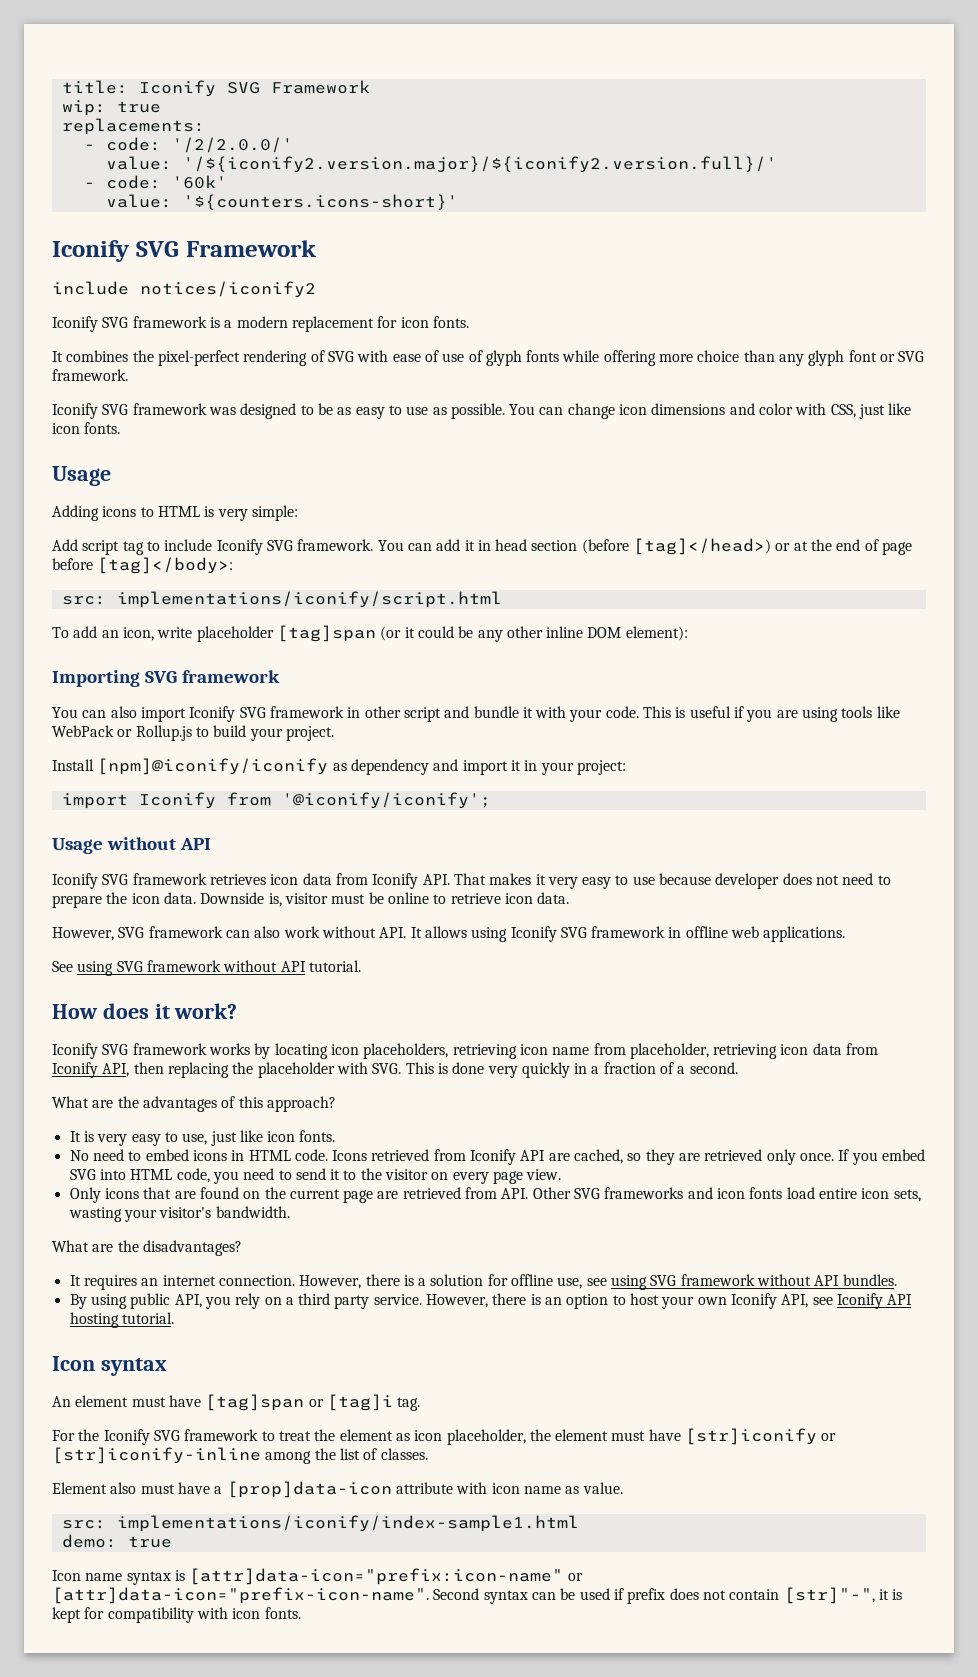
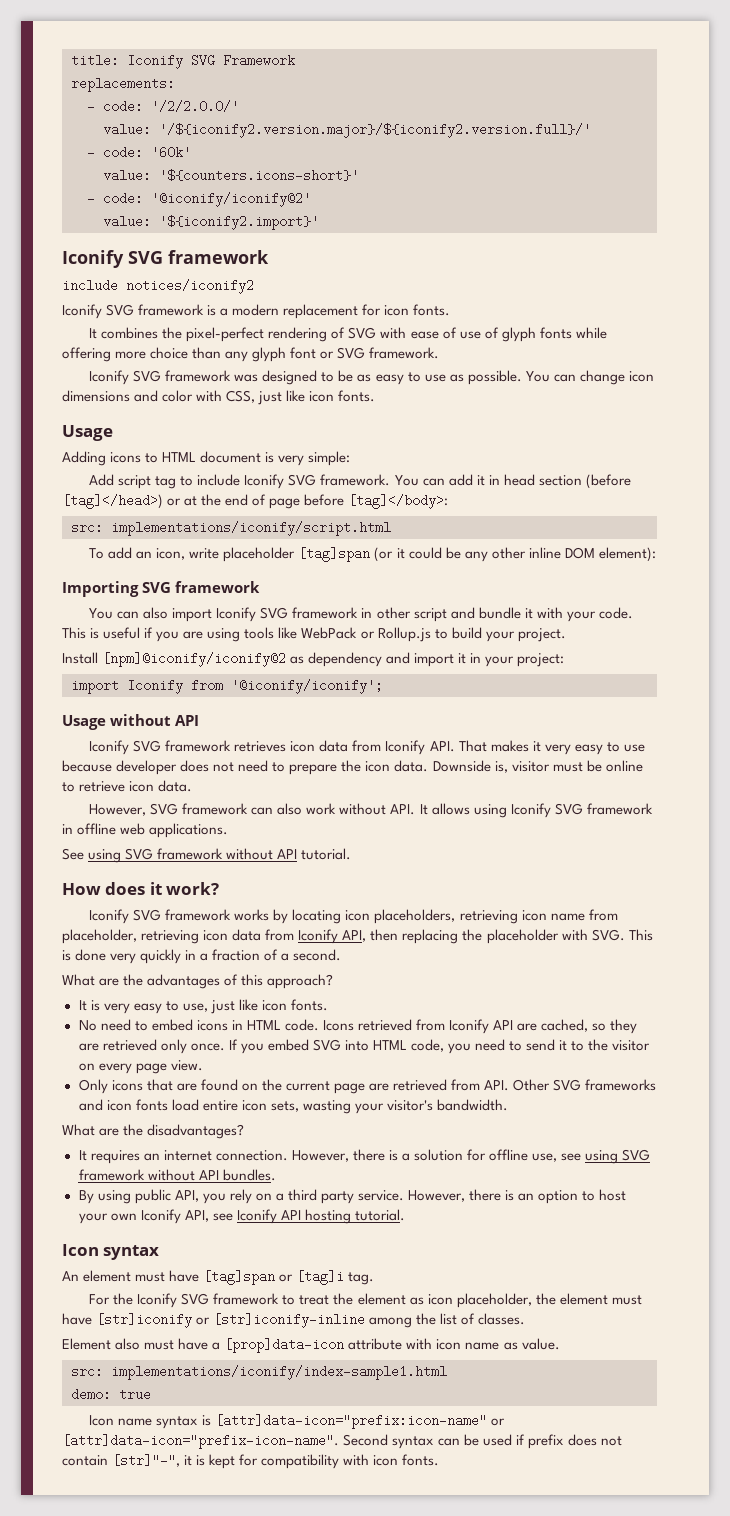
[61,100,161,116] // wip: true -> (295, 60) none
[52,240,316,262] // Iconify SVG Framework -> [87,192,311,207] [103,215,319,230] [62,250,269,268] // - code: '@iconify/iconify@2' // value: '${iconify2.import}' // Iconify SVG framework
(200, 511) none -> [200,451,262,463] document
[97,758,329,775] [npm]@iconify/iconify -> [102,652,287,667] [npm]@iconify/iconify@2

